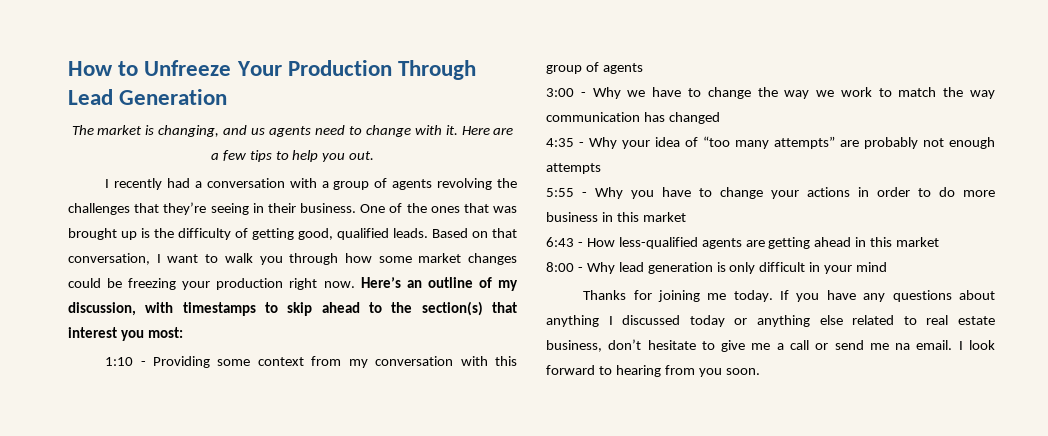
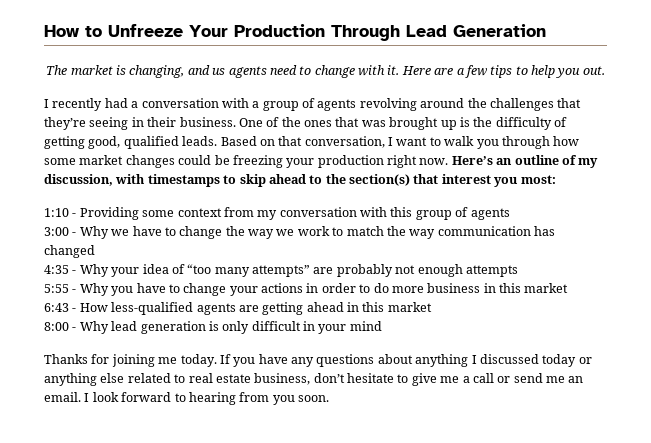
(493, 184) none -> [420,98,465,108] around
[895,343,911,350] na -> [568,376,584,383] an

